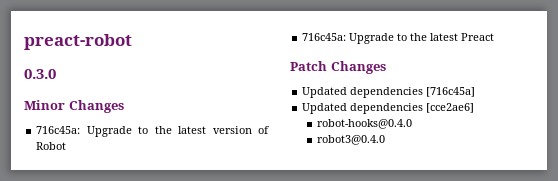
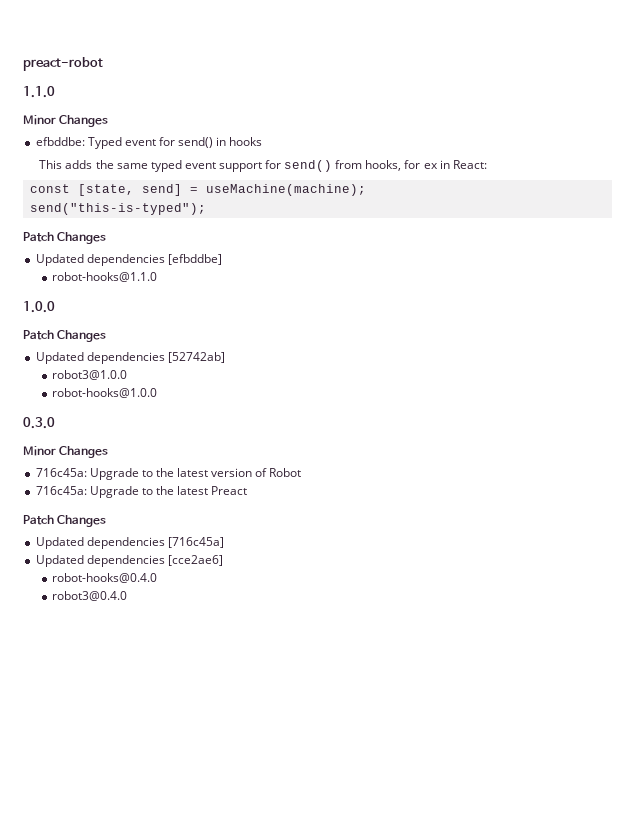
(132, 42) none -> [23,86,55,98] [23,115,109,127] [35,137,263,149] [39,160,487,172] [29,184,366,196] [29,203,206,215] [23,232,107,244] [35,254,222,266] [51,272,157,282] [23,301,55,313] [23,330,107,342] [35,352,225,364] [51,370,127,380] [51,388,157,398] // 1.1.0 // Minor Changes // efbddbe: Typed event for send() in hooks // This adds the same typed event support for send() from hooks, for ex in React: // const [state, send] = useMachine(machine); // send("this-is-typed"); // Patch Changes // Updated dependencies [efbddbe] // robot-hooks@1.1.0 // 1.0.0 // Patch Changes // Updated dependencies [52742ab] // robot3@1.0.0 // robot-hooks@1.0.0

